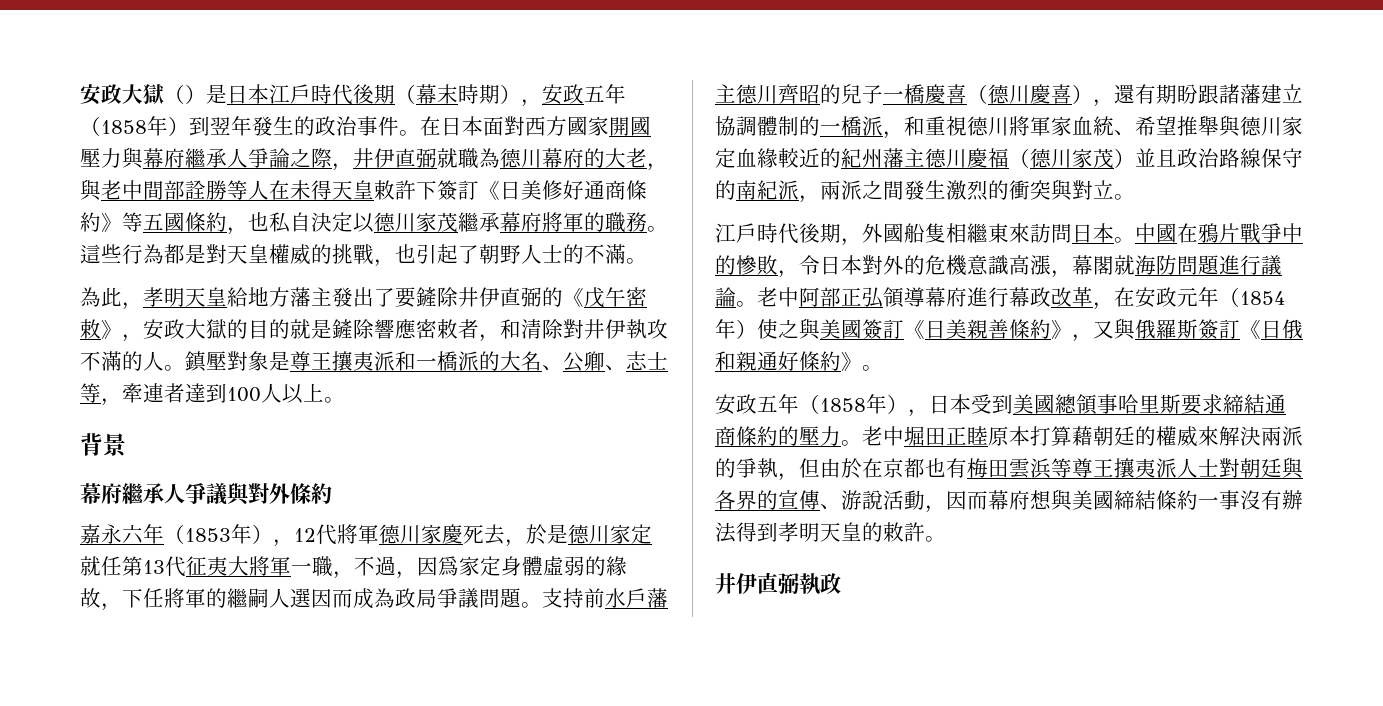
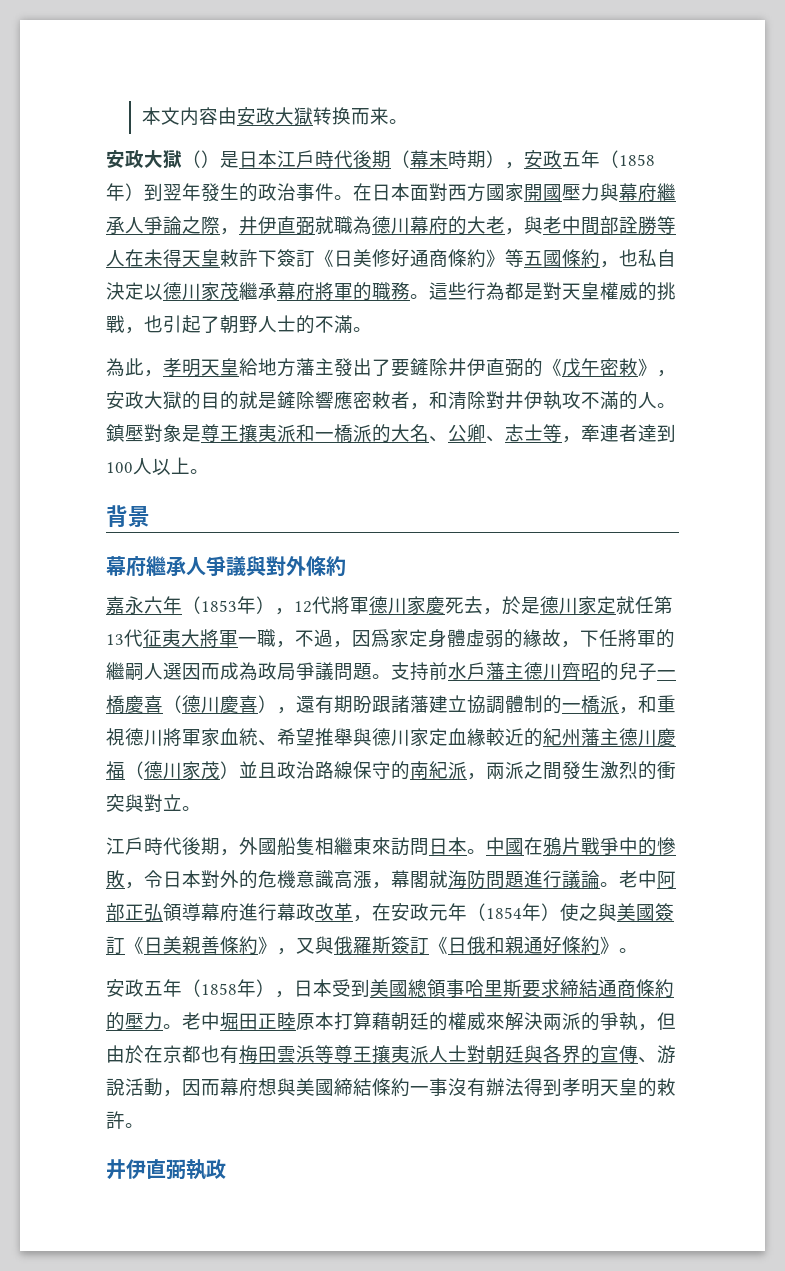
(80, 94) none -> [141,107,408,126] 本文内容由安政大獄转换而来。 //

